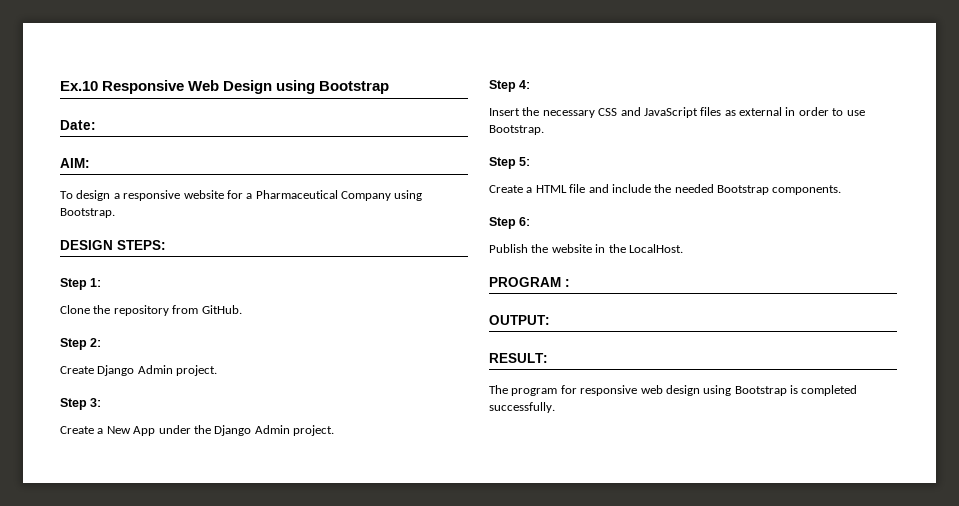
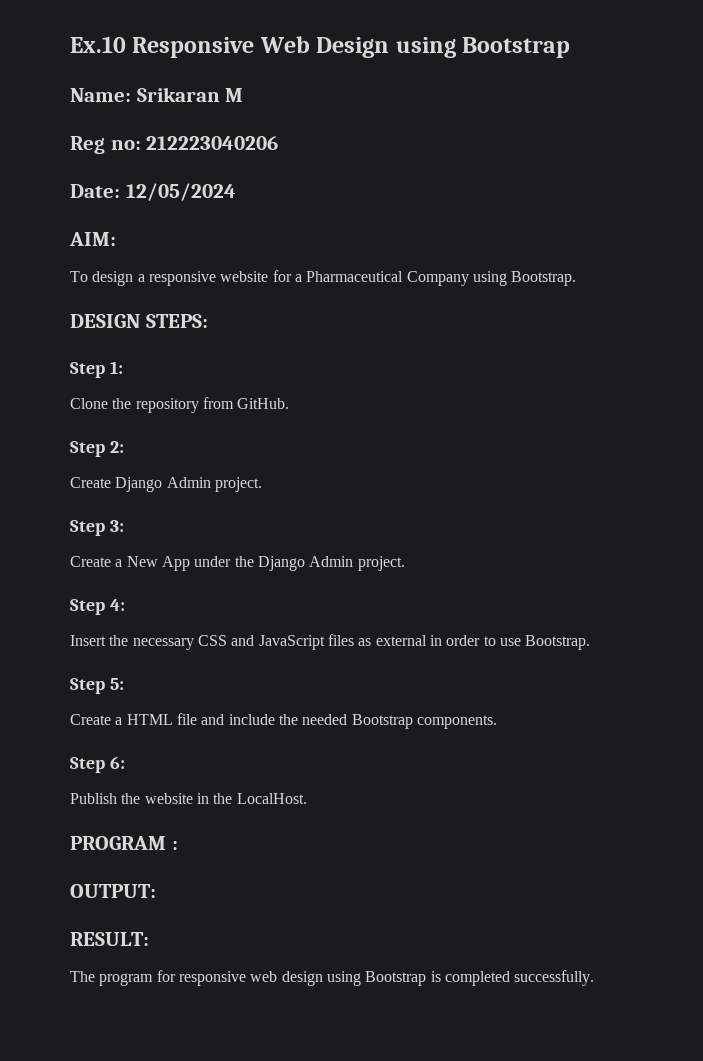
(390, 87) none -> [70,87,244,102] [70,136,279,154] // Name: Srikaran M // Reg no: 212223040206
(96, 125) none -> [125,183,236,201] 12/05/2024

